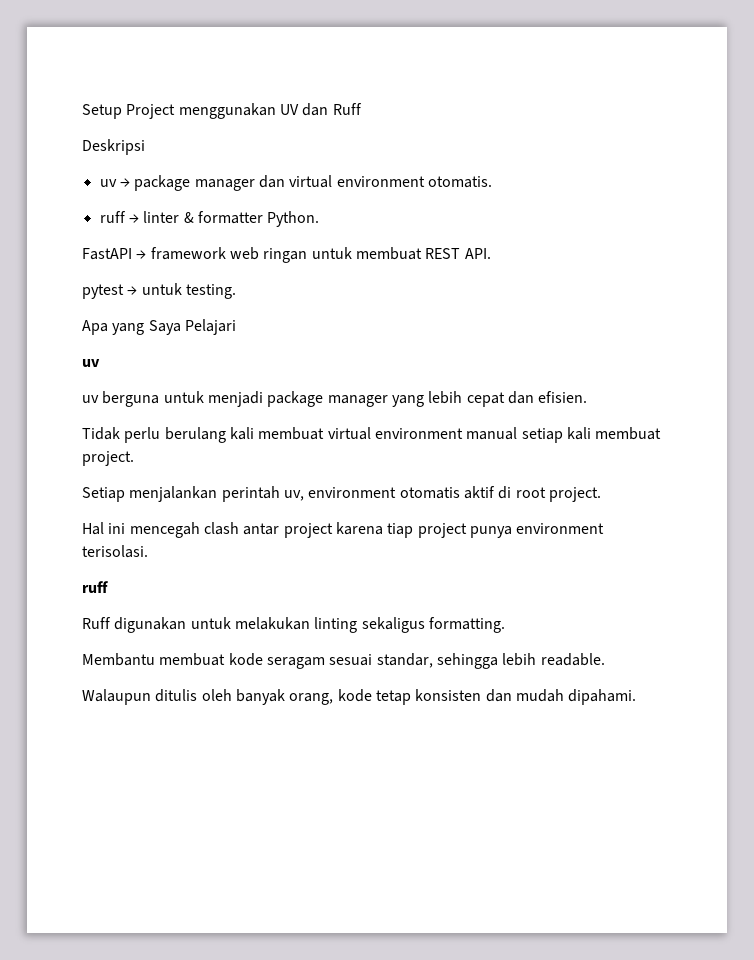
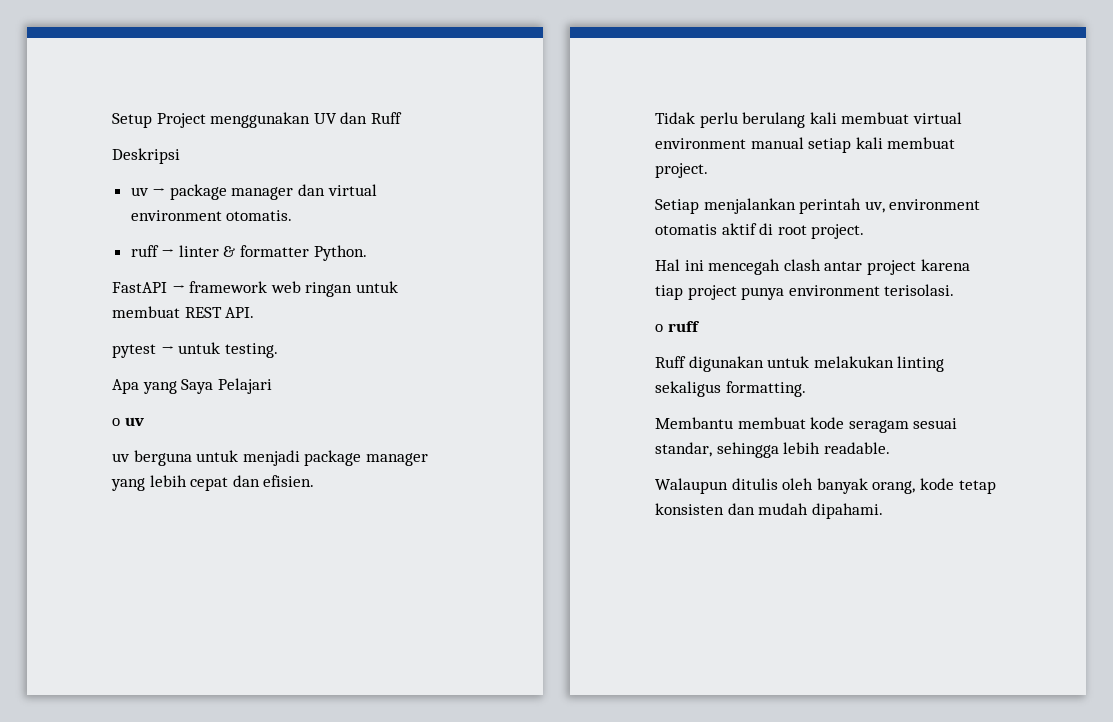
(236, 327) none -> [112,418,120,426] o
(148, 551) none -> [655,324,663,332] o

